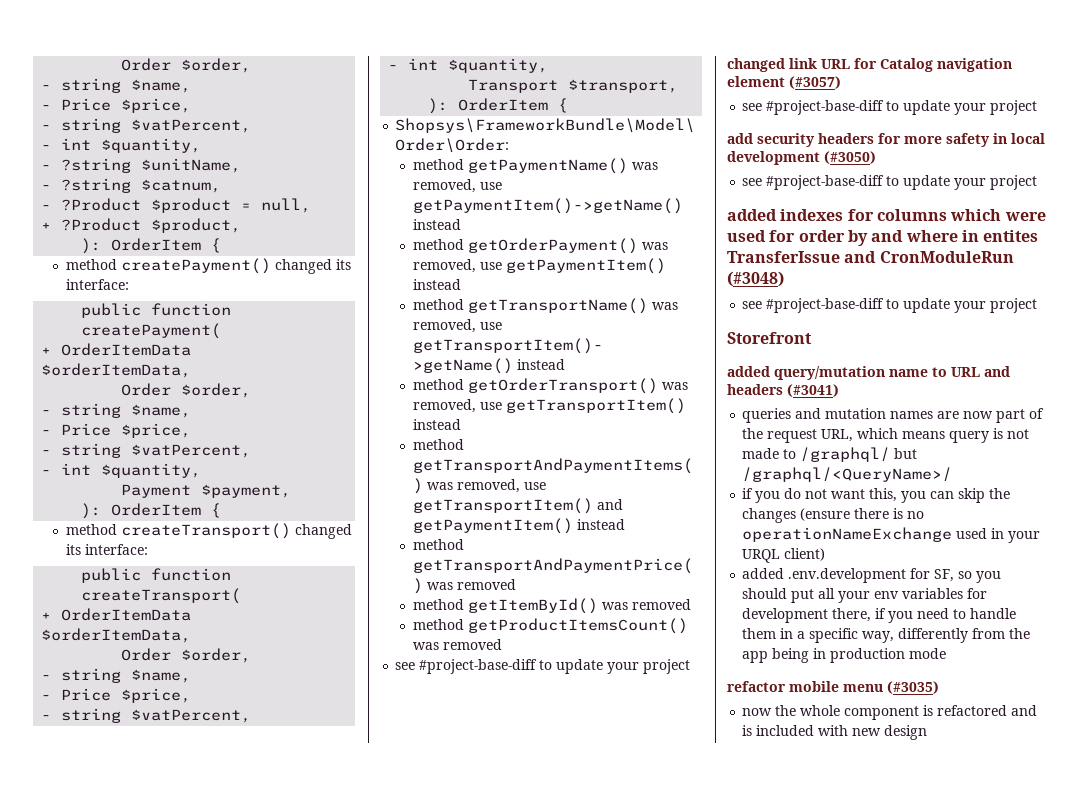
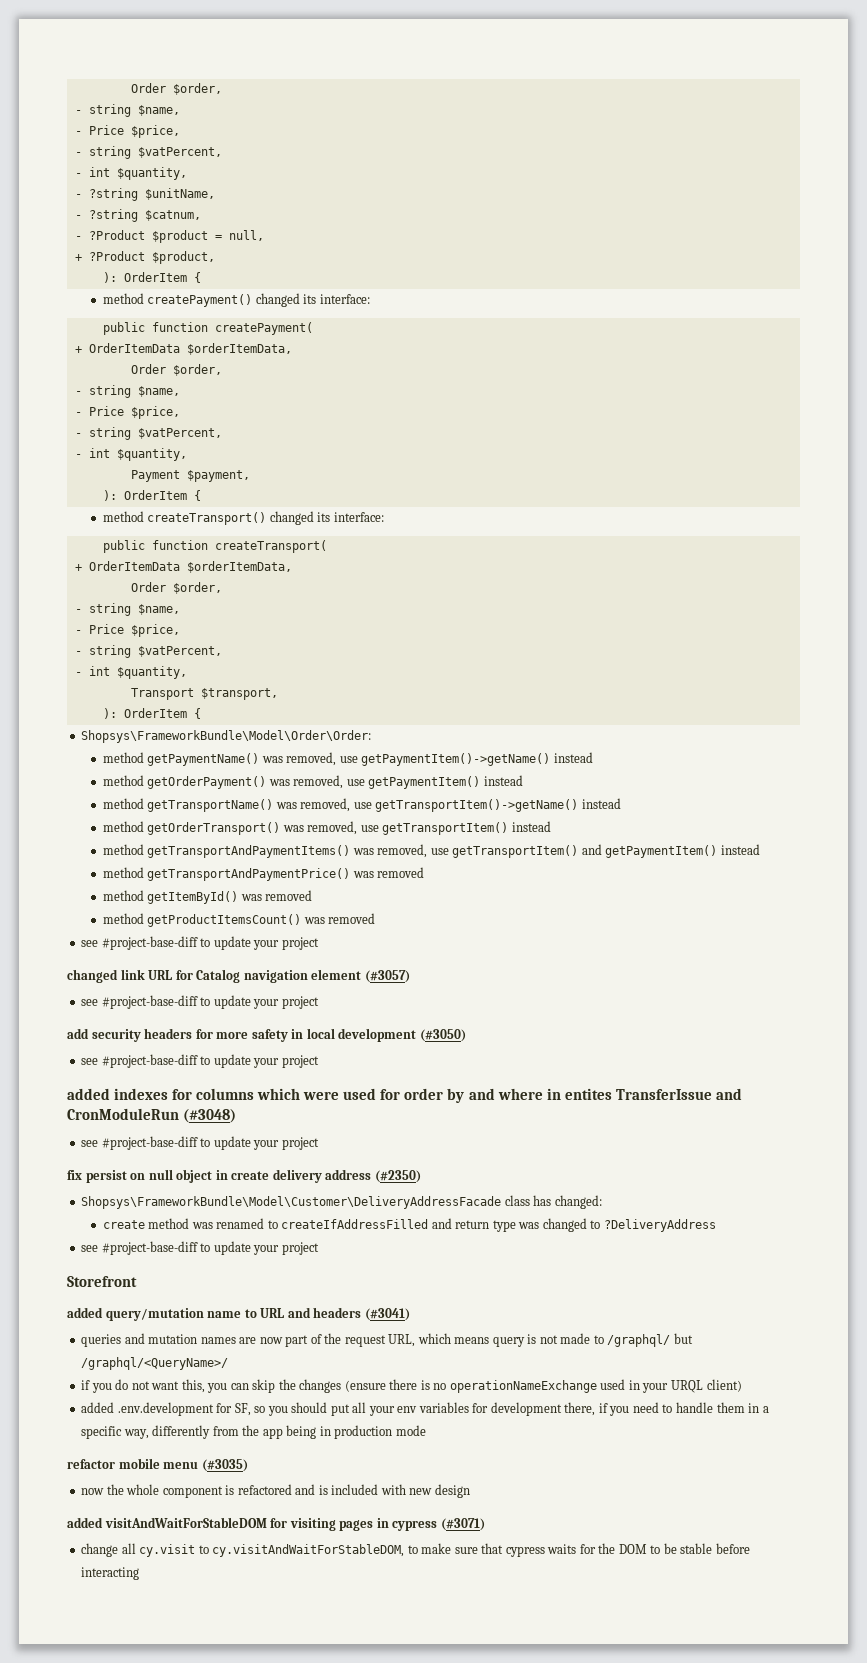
(1038, 305) none -> [67,1169,421,1183] [81,1195,602,1209] [102,1218,716,1232] [81,1241,319,1255] // fix persist on null object in create delivery address (#2350) // Shopsys\FrameworkBundle\Model\Customer\DeliveryAddressFacade class has changed: // create method was renamed to createIfAddressFilled and return type was changed to ?DeliveryAddress // see #project-base-diff to update your project
(928, 732) none -> [67,1517,485,1531] [81,1543,750,1557] [81,1567,140,1580] // added visitAndWaitForStableDOM for visiting pages in cypress (#3071) // change all cy.visit to cy.visitAndWaitForStableDOM, to make sure that cypress waits for the DOM to be stable before interacting

